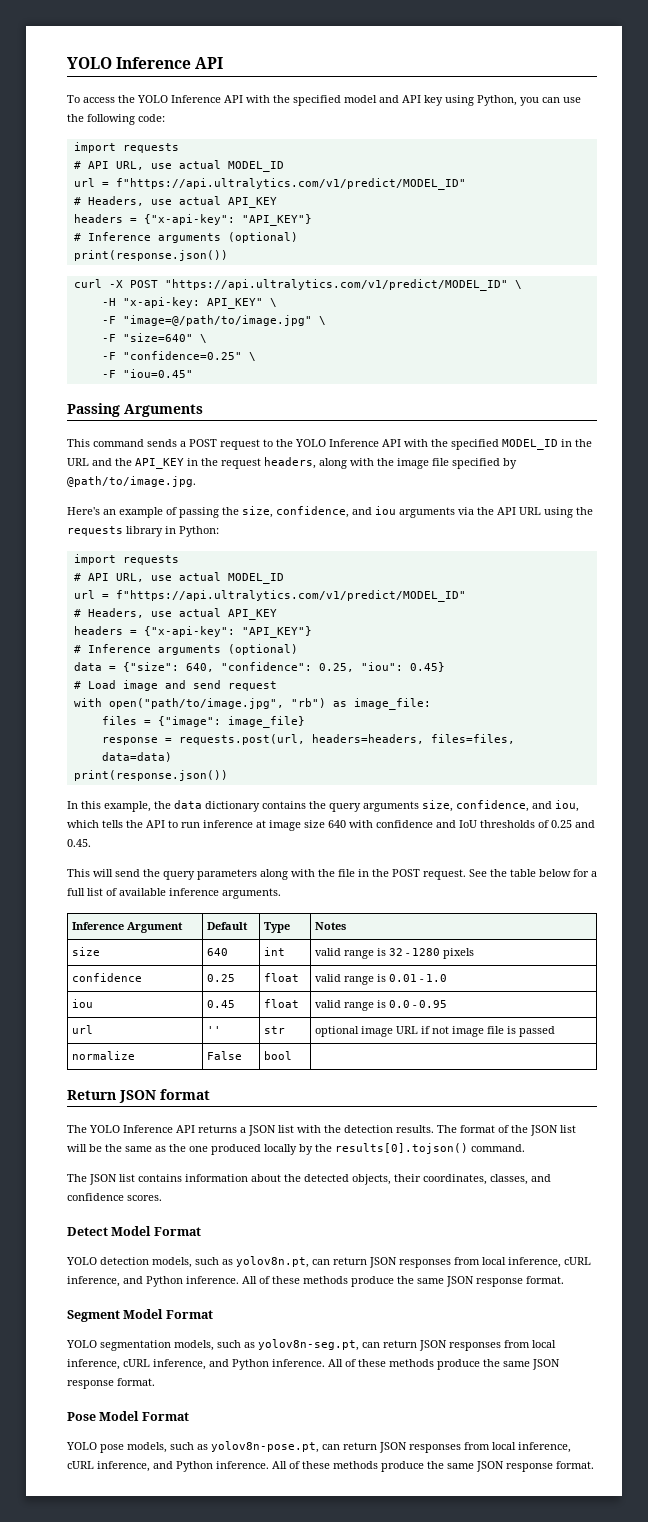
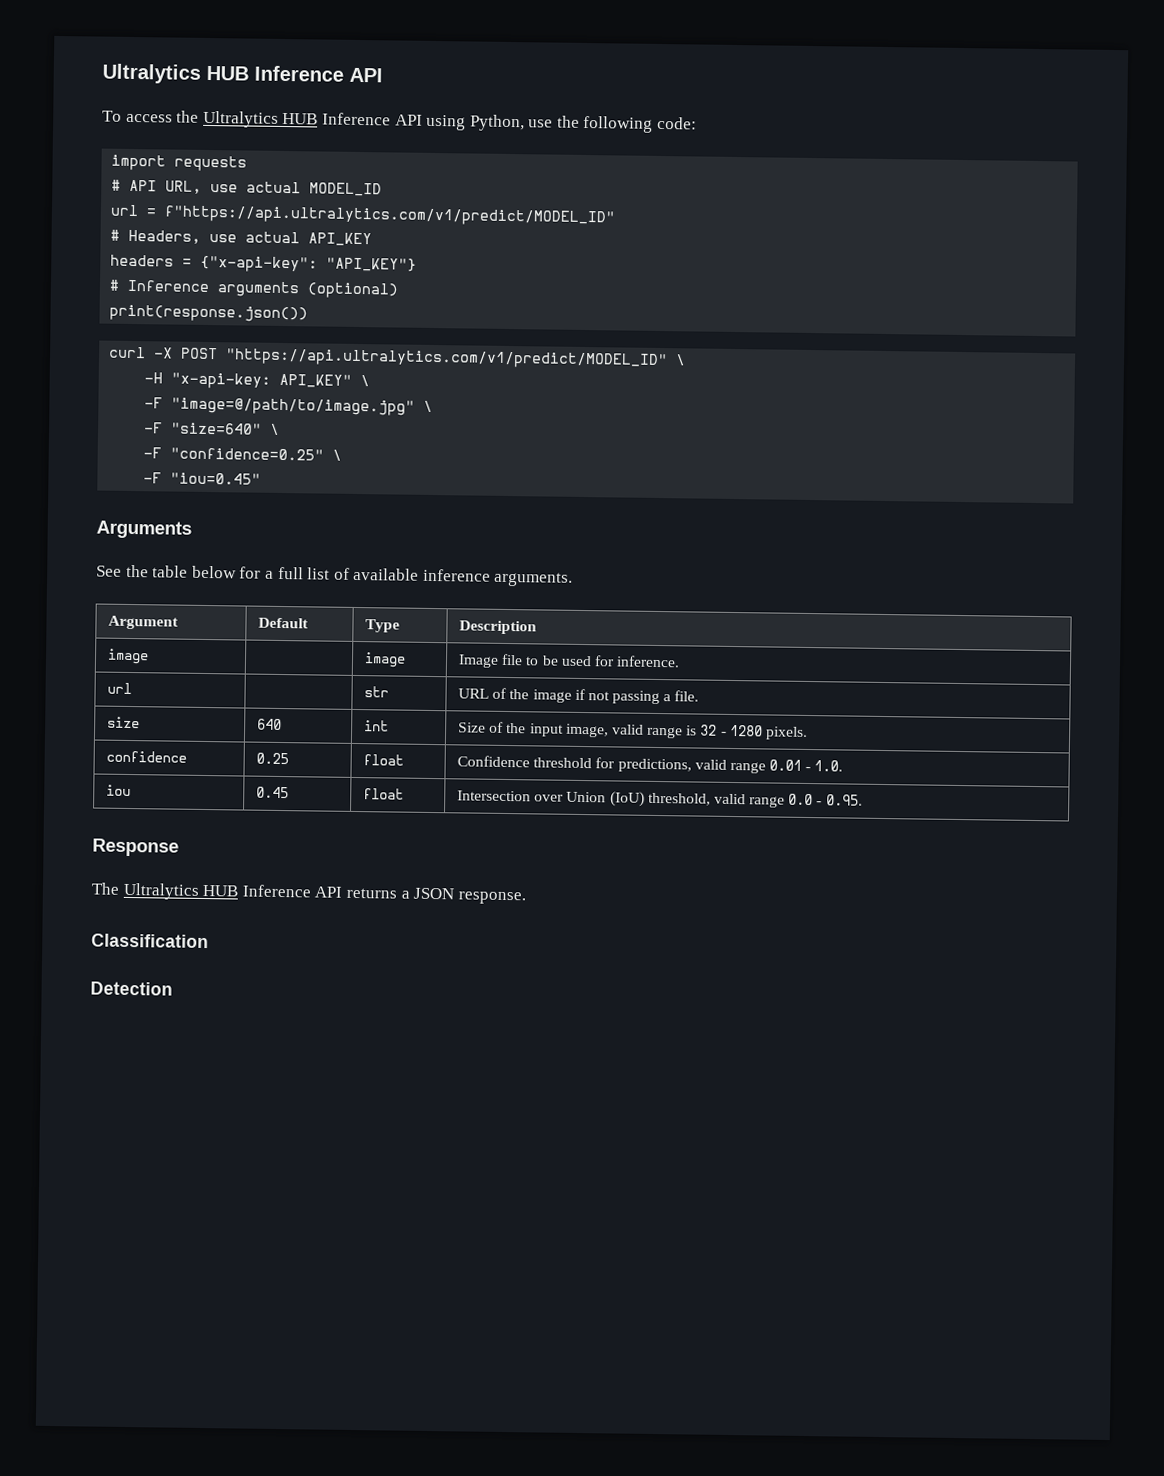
[67,57,112,69] YOLO -> [102,63,249,84] Ultralytics HUB
[137,95,560,106] YOLO Inference API with the specified model and API key using Python, you can -> [202,110,525,132] Ultralytics HUB Inference API using Python,
[67,403,120,417] Passing -> (262, 478) none
[67,439,592,450] [67,457,517,469] [67,476,196,487] [67,506,593,518] [67,526,219,537] [73,554,179,565] [73,572,284,584] [73,590,466,602] [73,608,277,620] [73,626,312,638] [73,644,298,655] [73,662,445,672] [73,680,277,691] [73,698,431,710] [101,716,305,728] [101,734,515,745] [101,752,172,762] [73,770,228,781] [67,800,579,812] [67,820,595,831] [67,839,91,847] [67,869,466,880] This command sends a POST request to the YOLO Inference API with the specified MODEL_ID in the URL and the API_KEY in the request headers, along with the image file specified by @path/to/image.jpg. // Here's an example of passing the size, confidence, and iou arguments via the API URL using the requests library in Python: // import requests // # API URL, use actual MODEL_ID // url = f"https://api.ultralytics.com/v1/predict/MODEL_ID" // # Headers, use actual API_KEY // headers = {"x-api-key": "API_KEY"} // # Inference arguments (optional) // data = {"size": 640, "confidence": 0.25, "iou": 0.45} // # Load image and send request // with open("path/to/image.jpg", "rb") as image_file: // files = {"image": image_file} // response = requests.post(url, headers=headers, files=files, data=data) // print(response.json()) // In this example, the data dictionary contains the query arguments size, confidence, and iou, which tells the API to run inference at image size 640 with confidence and IoU thresholds of 0.25 and 0.45. // This will send the query parameters along with the file in the POST request. -> (192, 529) none
[72,922,125,930] Inference -> (574, 579) none
[315,922,347,930] [72,947,101,956] [207,948,229,956] [264,947,286,956] Notes // size | 640 | int | -> [458,620,537,635] [106,648,149,665] [363,652,406,668] [457,653,681,668] [106,682,132,695] [363,686,389,698] [457,687,700,705] [106,716,140,729] [256,718,282,731] [363,720,389,732] [457,721,609,738] Description // image | | image | Image file to be used for inference. // url | | str | URL of the image if not passing a file. // size | 640 | int | Size of the input image,
[443,948,475,959] pixels -> [765,726,809,740] pixels.
[315,974,387,985] valid range is -> [456,755,766,774] Confidence threshold for predictions, valid range
[426,974,448,982] 1.0 -> [814,760,844,772] 1.0.
[315,1000,387,1011] valid range is -> [456,790,786,808] Intersection over Union (IoU) threshold, valid range
[419,1000,448,1008] [72,1025,94,1034] [207,1026,222,1034] [264,1026,286,1034] [315,1026,556,1037] [72,1051,136,1060] [207,1051,243,1060] [264,1051,293,1060] [67,1089,210,1103] [67,1125,120,1133] 0.95 // url | '' | str | optional image URL if not image file is passed // normalize | False | bool | // Return JSON format // The YOLO -> [825,794,863,806] [92,838,179,857] [91,882,240,900] 0.95. // Response // The Ultralytics HUB
[278,1125,576,1136] [67,1143,525,1155] [67,1174,551,1185] [67,1193,162,1201] [67,1226,201,1236] [66,1256,591,1268] [67,1276,564,1287] [67,1309,213,1322] [66,1339,556,1351] [67,1359,560,1370] [67,1378,155,1389] [67,1411,189,1421] [66,1441,571,1453] [67,1461,594,1472] list with the detection results. The format of the JSON list will be the same as the one produced locally by the results[0].tojson() command. // The JSON list contains information about the detected objects, their coordinates, classes, and confidence scores. // Detect Model Format // YOLO detection models, such as yolov8n.pt, can return JSON responses from local inference, cURL inference, and Python inference. All of these methods produce the same JSON response format. // Segment Model Format // YOLO segmentation models, such as yolov8n-seg.pt, can return JSON responses from local inference, cURL inference, and Python inference. All of these methods produce the same JSON response format. // Pose Model Format // YOLO pose models, such as yolov8n-pose.pt, can return JSON responses from local inference, cURL inference, and Python inference. All of these methods produce the same JSON response format. -> [457,891,526,905] [91,933,209,949] [90,981,173,996] response. // Classification // Detection

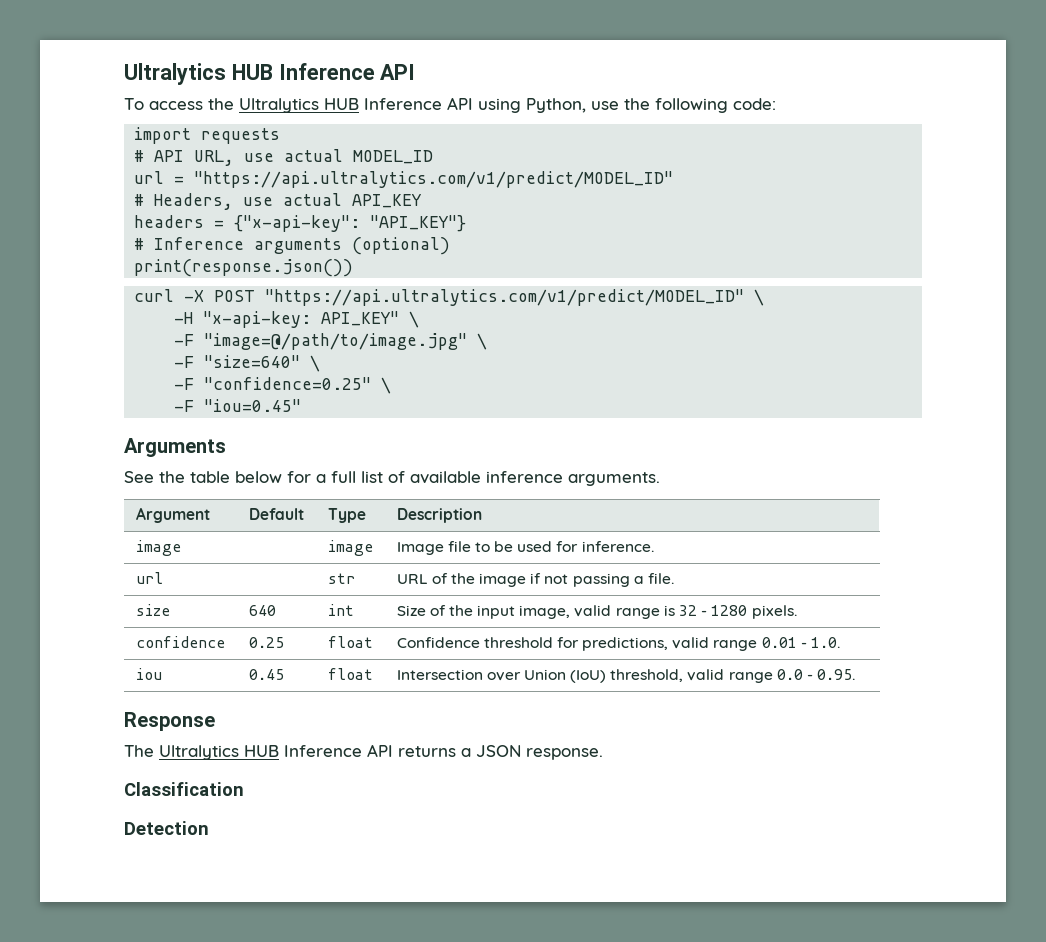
[164,205,616,227] f"https://api.ultralytics.com/v1/predict/MODEL_ID" -> [194,171,674,188] "https://api.ultralytics.com/v1/predict/MODEL_ID"

